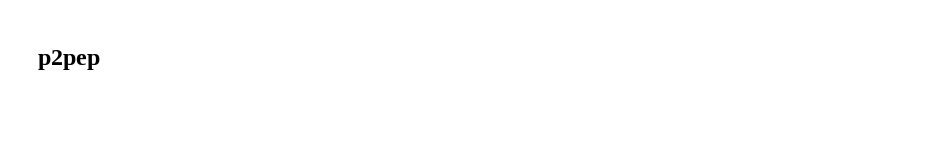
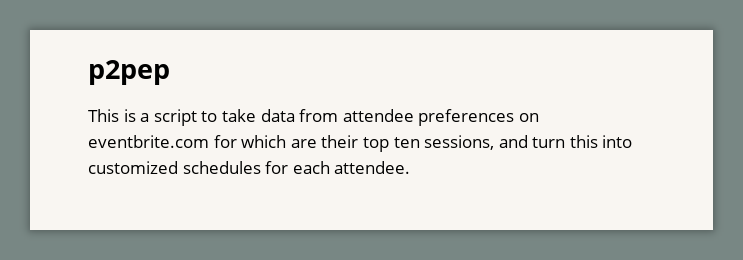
(100, 60) none -> [88,109,539,126] [88,135,633,152] [88,161,411,174] // This is a script to take data from attendee preferences on eventbrite.com for which are their top ten sessions, and turn this into customized schedules for each attendee.

